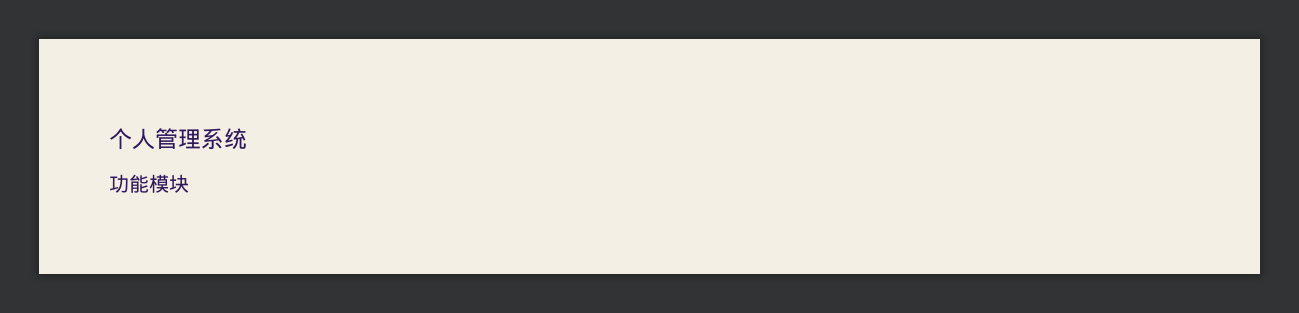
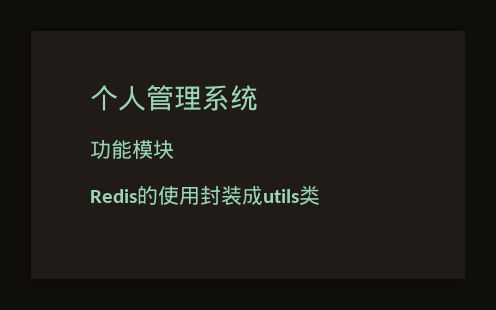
(189, 183) none -> [90,185,320,205] // Redis的使用封装成utils类

